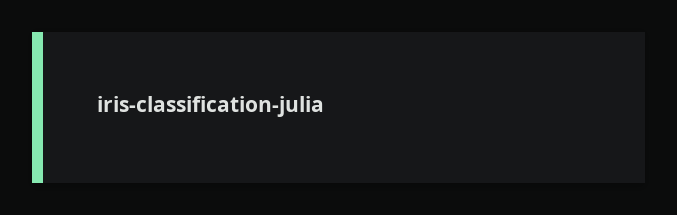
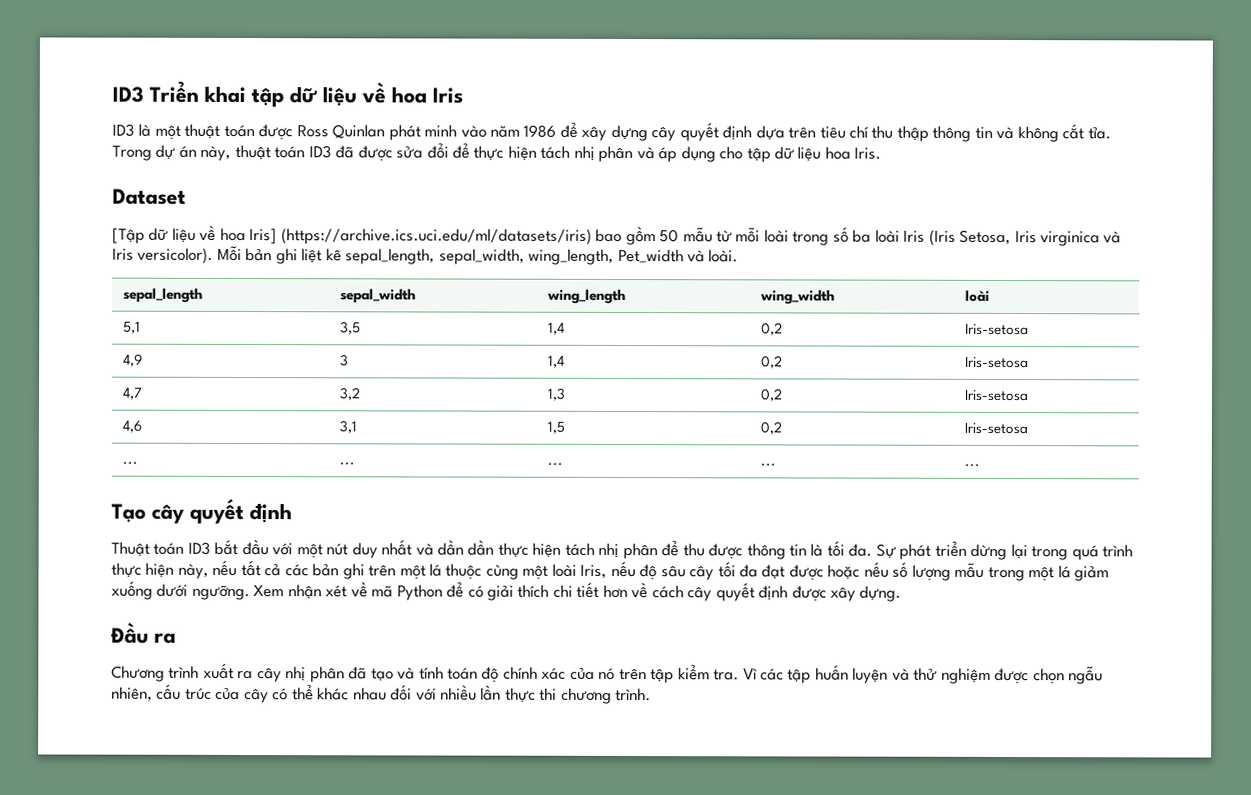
[97,96,324,117] iris-classification-julia -> [112,80,463,108] [112,121,1111,143] [112,142,882,163] [112,188,186,205] [112,224,1122,247] [112,245,739,265] [123,287,204,303] [340,288,417,304] [547,288,627,305] [760,289,836,305] [965,289,991,302] [123,321,142,334] [340,321,362,335] [548,322,566,335] [761,322,784,336] [965,323,1030,336] [123,353,144,367] [340,354,350,367] [548,355,566,368] [761,355,784,369] [965,356,1030,369] [122,387,144,400] [339,387,362,401] [547,387,567,401] [760,388,784,402] [964,389,1030,402] [122,420,143,433] [339,420,358,434] [547,421,566,434] [760,421,783,435] [964,422,1029,435] [122,461,139,465] [339,462,356,466] [547,462,564,466] [760,463,777,467] [964,463,981,467] [111,498,292,525] [111,538,1134,561] [111,559,1110,582] [111,580,902,602] [110,622,176,644] [111,662,1104,685] [111,683,652,704] ID3 Triển khai tập dữ liệu về hoa Iris // ID3 là một thuật toán được Ross Quinlan phát minh vào năm 1986 để xây dựng cây quyết định dựa trên tiêu chí thu thập thông tin và không cắt tỉa. Trong dự án này, thuật toán ID3 đã được sửa đổi để thực hiện tách nhị phân và áp dụng cho tập dữ liệu hoa Iris. // Dataset // [Tập dữ liệu về hoa Iris] (https://archive.ics.uci.edu/ml/datasets/iris) bao gồm 50 mẫu từ mỗi loài trong số ba loài Iris (Iris Setosa, Iris virginica và Iris versicolor). Mỗi bản ghi liệt kê sepal_length, sepal_width, wing_length, Pet_width và loài. // sepal_length | sepal_width | wing_length | wing_width | loài // 5,1 | 3,5 | 1,4 | 0,2 | Iris-setosa // 4,9 | 3 | 1,4 | 0,2 | Iris-setosa // 4,7 | 3,2 | 1,3 | 0,2 | Iris-setosa // 4,6 | 3,1 | 1,5 | 0,2 | Iris-setosa // ... | ... | ... | ... | ... // Tạo cây quyết định // Thuật toán ID3 bắt đầu với một nút duy nhất và dần dần thực hiện tách nhị phân để thu được thông tin là tối đa. Sự phát triển dừng lại trong quá trình thực hiện này, nếu tất cả các bản ghi trên một lá thuộc cùng một loài Iris, nếu độ sâu cây tối đa đạt được hoặc nếu số lượng mẫu trong một lá giảm xuống dưới ngưỡng. Xem nhận xét về mã Python để có giải thích chi tiết hơn về cách cây quyết định được xây dựng. // Đầu ra // Chương trình xuất ra cây nhị phân đã tạo và tính toán độ chính xác của nó trên tập kiểm tra. Vì các tập huấn luyện và thử nghiệm được chọn ngẫu nhiên, cấu trúc của cây có thể khác nhau đối với nhiều lần thực thi chương trình.

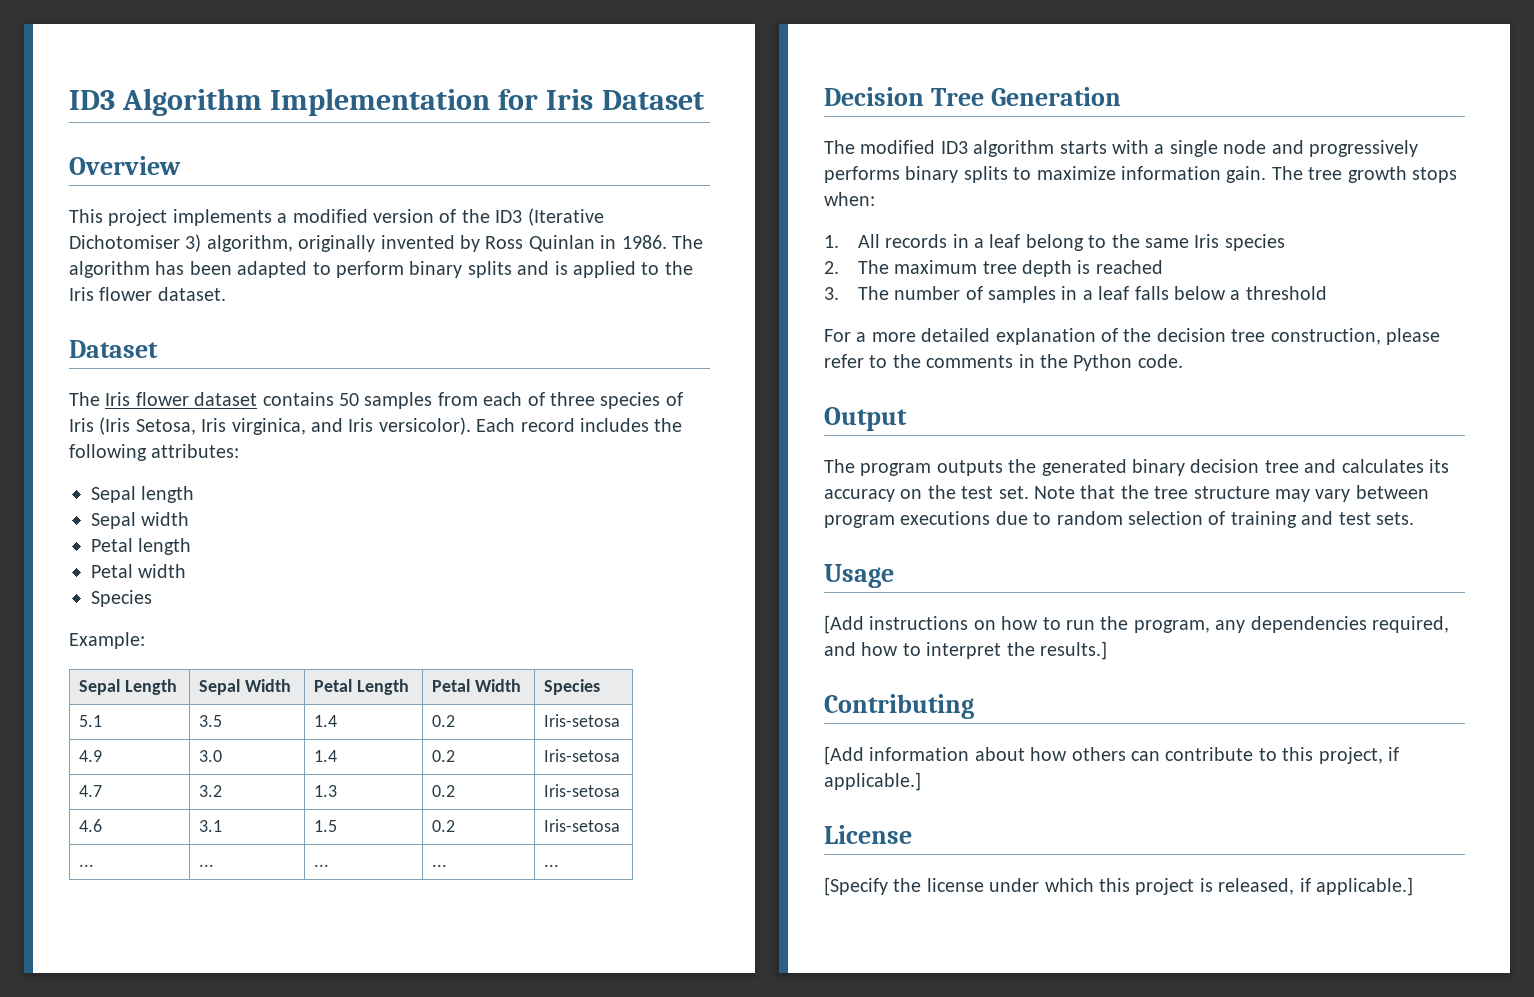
[112,80,463,108] [112,121,1111,143] [112,142,882,163] [112,188,186,205] [112,224,1122,247] [112,245,739,265] [123,287,204,303] [340,288,417,304] [547,288,627,305] [760,289,836,305] [965,289,991,302] [123,321,142,334] [340,321,362,335] [548,322,566,335] [761,322,784,336] [965,323,1030,336] [123,353,144,367] [340,354,350,367] [548,355,566,368] [761,355,784,369] [965,356,1030,369] [122,387,144,400] [339,387,362,401] [547,387,567,401] [760,388,784,402] [964,389,1030,402] [122,420,143,433] [339,420,358,434] [547,421,566,434] [760,421,783,435] ID3 Triển khai tập dữ liệu về hoa Iris // ID3 là một thuật toán được Ross Quinlan phát minh vào năm 1986 để xây dựng cây quyết định dựa trên tiêu chí thu thập thông tin và không cắt tỉa. Trong dự án này, thuật toán ID3 đã được sửa đổi để thực hiện tách nhị phân và áp dụng cho tập dữ liệu hoa Iris. // Dataset // [Tập dữ liệu về hoa Iris] (https://archive.ics.uci.edu/ml/datasets/iris) bao gồm 50 mẫu từ mỗi loài trong số ba loài Iris (Iris Setosa, Iris virginica và Iris versicolor). Mỗi bản ghi liệt kê sepal_length, sepal_width, wing_length, Pet_width và loài. // sepal_length | sepal_width | wing_length | wing_width | loài // 5,1 | 3,5 | 1,4 | 0,2 | Iris-setosa // 4,9 | 3 | 1,4 | 0,2 | Iris-setosa // 4,7 | 3,2 | 1,3 | 0,2 | Iris-setosa // 4,6 | 3,1 | 1,5 | 0,2 -> [69,88,704,116] [69,156,181,175] [69,208,604,226] [69,234,703,252] [69,261,693,278] [69,287,226,301] [69,340,158,358] [69,392,683,409] [69,417,683,435] [69,444,240,461] [91,486,195,503] [91,512,190,529] [91,538,192,555] [91,564,187,578] [91,590,152,607] [69,632,145,649] [79,679,178,695] [199,679,292,695] [314,679,410,695] [432,679,522,692] [544,679,601,695] [79,715,103,727] [199,715,223,727] [314,715,338,727] [432,715,456,727] [544,714,621,727] [79,750,103,762] [199,750,223,762] [314,750,338,762] [432,750,456,762] [544,749,621,762] [79,785,103,797] [199,785,223,797] [314,785,338,797] [432,785,456,797] [544,784,621,797] [79,819,103,832] [199,820,223,832] [314,820,338,832] [432,820,456,832] ID3 Algorithm Implementation for Iris Dataset // Overview // This project implements a modified version of the ID3 (Iterative Dichotomiser 3) algorithm, originally invented by Ross Quinlan in 1986. The algorithm has been adapted to perform binary splits and is applied to the Iris flower dataset. // Dataset // The Iris flower dataset contains 50 samples from each of three species of Iris (Iris Setosa, Iris virginica, and Iris versicolor). Each record includes the following attributes: // Sepal length // Sepal width // Petal length // Petal width // Species // Example: // Sepal Length | Sepal Width | Petal Length | Petal Width | Species // 5.1 | 3.5 | 1.4 | 0.2 | Iris-setosa // 4.9 | 3.0 | 1.4 | 0.2 | Iris-setosa // 4.7 | 3.2 | 1.3 | 0.2 | Iris-setosa // 4.6 | 3.1 | 1.5 | 0.2
[111,498,292,525] [111,538,1134,561] [111,559,1110,582] [111,580,902,602] [110,622,176,644] [111,662,1104,685] [111,683,652,704] Tạo cây quyết định // Thuật toán ID3 bắt đầu với một nút duy nhất và dần dần thực hiện tách nhị phân để thu được thông tin là tối đa. Sự phát triển dừng lại trong quá trình thực hiện này, nếu tất cả các bản ghi trên một lá thuộc cùng một loài Iris, nếu độ sâu cây tối đa đạt được hoặc nếu số lượng mẫu trong một lá giảm xuống dưới ngưỡng. Xem nhận xét về mã Python để có giải thích chi tiết hơn về cách cây quyết định được xây dựng. // Đầu ra // Chương trình xuất ra cây nhị phân đã tạo và tính toán độ chính xác của nó trên tập kiểm tra. Vì các tập huấn luyện và thử nghiệm được chọn ngẫu nhiên, cấu trúc của cây có thể khác nhau đối với nhiều lần thực thi chương trình. -> [824,87,1121,106] [824,140,1418,157] [824,166,1457,183] [824,192,875,206] [824,234,1285,251] [824,260,1163,277] [824,286,1327,303] [824,328,1440,345] [824,354,1183,371] [824,407,907,431] [824,459,1449,476] [824,485,1429,502] [824,511,1414,528] [824,564,894,588] [824,615,1449,634] [824,641,1107,660] [824,694,974,719] [824,746,1399,765] [824,772,921,791] [824,825,912,844] [824,877,1413,896] Decision Tree Generation // The modified ID3 algorithm starts with a single node and progressively performs binary splits to maximize information gain. The tree growth stops when: // 1. All records in a leaf belong to the same Iris species // 2. The maximum tree depth is reached // 3. The number of samples in a leaf falls below a threshold // For a more detailed explanation of the decision tree construction, please refer to the comments in the Python code. // Output // The program outputs the generated binary decision tree and calculates its accuracy on the test set. Note that the tree structure may vary between program executions due to random selection of training and test sets. // Usage // [Add instructions on how to run the program, any dependencies required, and how to interpret the results.] // Contributing // [Add information about how others can contribute to this project, if applicable.] // License // [Specify the license under which this project is released, if applicable.]

